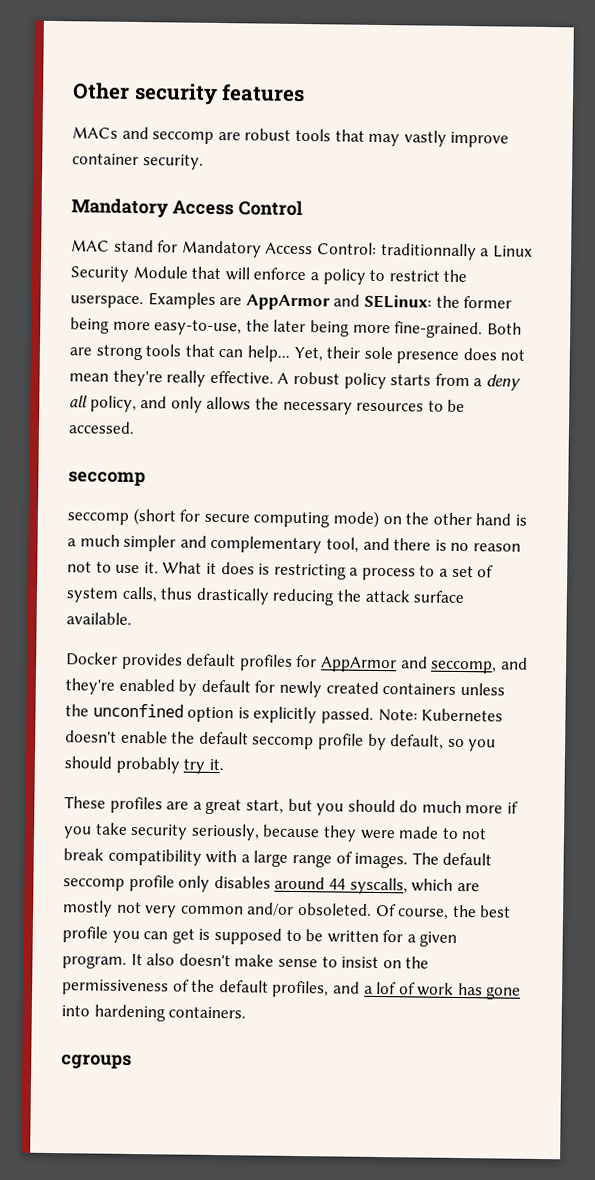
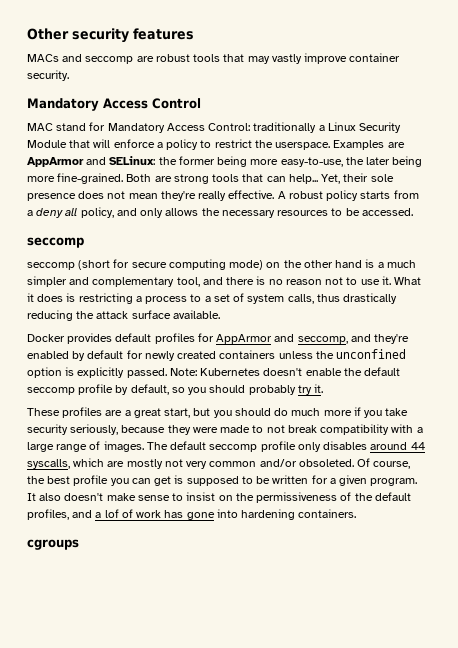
[380,242,477,261] traditionnally -> [253,122,317,133] traditionally

